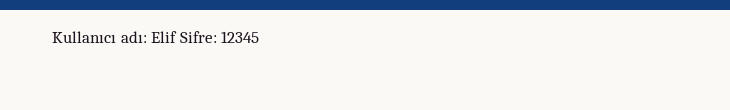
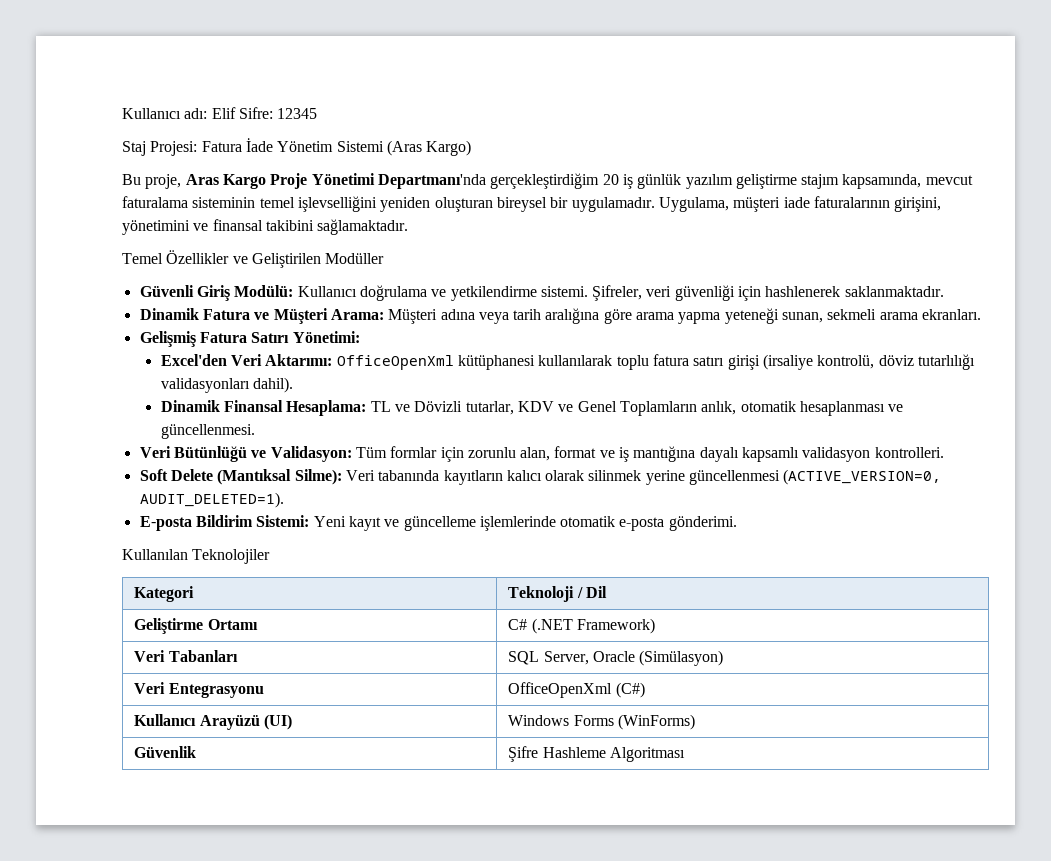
(260, 37) none -> [122,138,472,156] [122,173,973,189] [122,196,942,212] [122,219,409,235] [122,250,385,268] [139,285,944,301] [139,308,982,324] [139,331,360,347] [160,354,975,370] [160,377,294,393] [160,400,904,416] [160,424,255,439] [139,446,944,462] [139,469,942,485] [139,492,284,508] [139,515,737,531] [122,549,271,564] [134,586,195,602] [508,586,608,602] [134,618,258,634] [508,618,656,634] [134,650,238,662] [508,650,724,666] [134,682,264,698] [508,682,645,698] [134,714,293,730] [508,714,696,730] [134,746,197,758] [508,746,686,762] // Staj Projesi: Fatura İade Yönetim Sistemi (Aras Kargo) // Bu proje, Aras Kargo Proje Yönetimi Departmanı'nda gerçekleştirdiğim 20 iş günlük yazılım geliştirme stajım kapsamında, mevcut faturalama sisteminin temel işlevselliğini yeniden oluşturan bireysel bir uygulamadır. Uygulama, müşteri iade faturalarının girişini, yönetimini ve finansal takibini sağlamaktadır. // Temel Özellikler ve Geliştirilen Modüller // Güvenli Giriş Modülü: Kullanıcı doğrulama ve yetkilendirme sistemi. Şifreler, veri güvenliği için hashlenerek saklanmaktadır. // Dinamik Fatura ve Müşteri Arama: Müşteri adına veya tarih aralığına göre arama yapma yeteneği sunan, sekmeli arama ekranları. // Gelişmiş Fatura Satırı Yönetimi: // Excel'den Veri Aktarımı: OfficeOpenXml kütüphanesi kullanılarak toplu fatura satırı girişi (irsaliye kontrolü, döviz tutarlılığı validasyonları dahil). // Dinamik Finansal Hesaplama: TL ve Dövizli tutarlar, KDV ve Genel Toplamların anlık, otomatik hesaplanması ve güncellenmesi. // Veri Bütünlüğü ve Validasyon: Tüm formlar için zorunlu alan, format ve iş mantığına dayalı kapsamlı validasyon kontrolleri. // Soft Delete (Mantıksal Silme): Veri tabanında kayıtların kalıcı olarak silinmek yerine güncellenmesi (ACTIVE_VERSION=0, AUDIT_DELETED=1). // E-posta Bildirim Sistemi: Yeni kayıt ve güncelleme işlemlerinde otomatik e-posta gönderimi. // Kullanılan Teknolojiler // Kategori | Teknoloji / Dil // Geliştirme Ortamı | C# (.NET Framework) // Veri Tabanları | SQL Server, Oracle (Simülasyon) // Veri Entegrasyonu | OfficeOpenXml (C#) // Kullanıcı Arayüzü (UI) | Windows Forms (WinForms) // Güvenlik | Şifre Hashleme Algoritması

